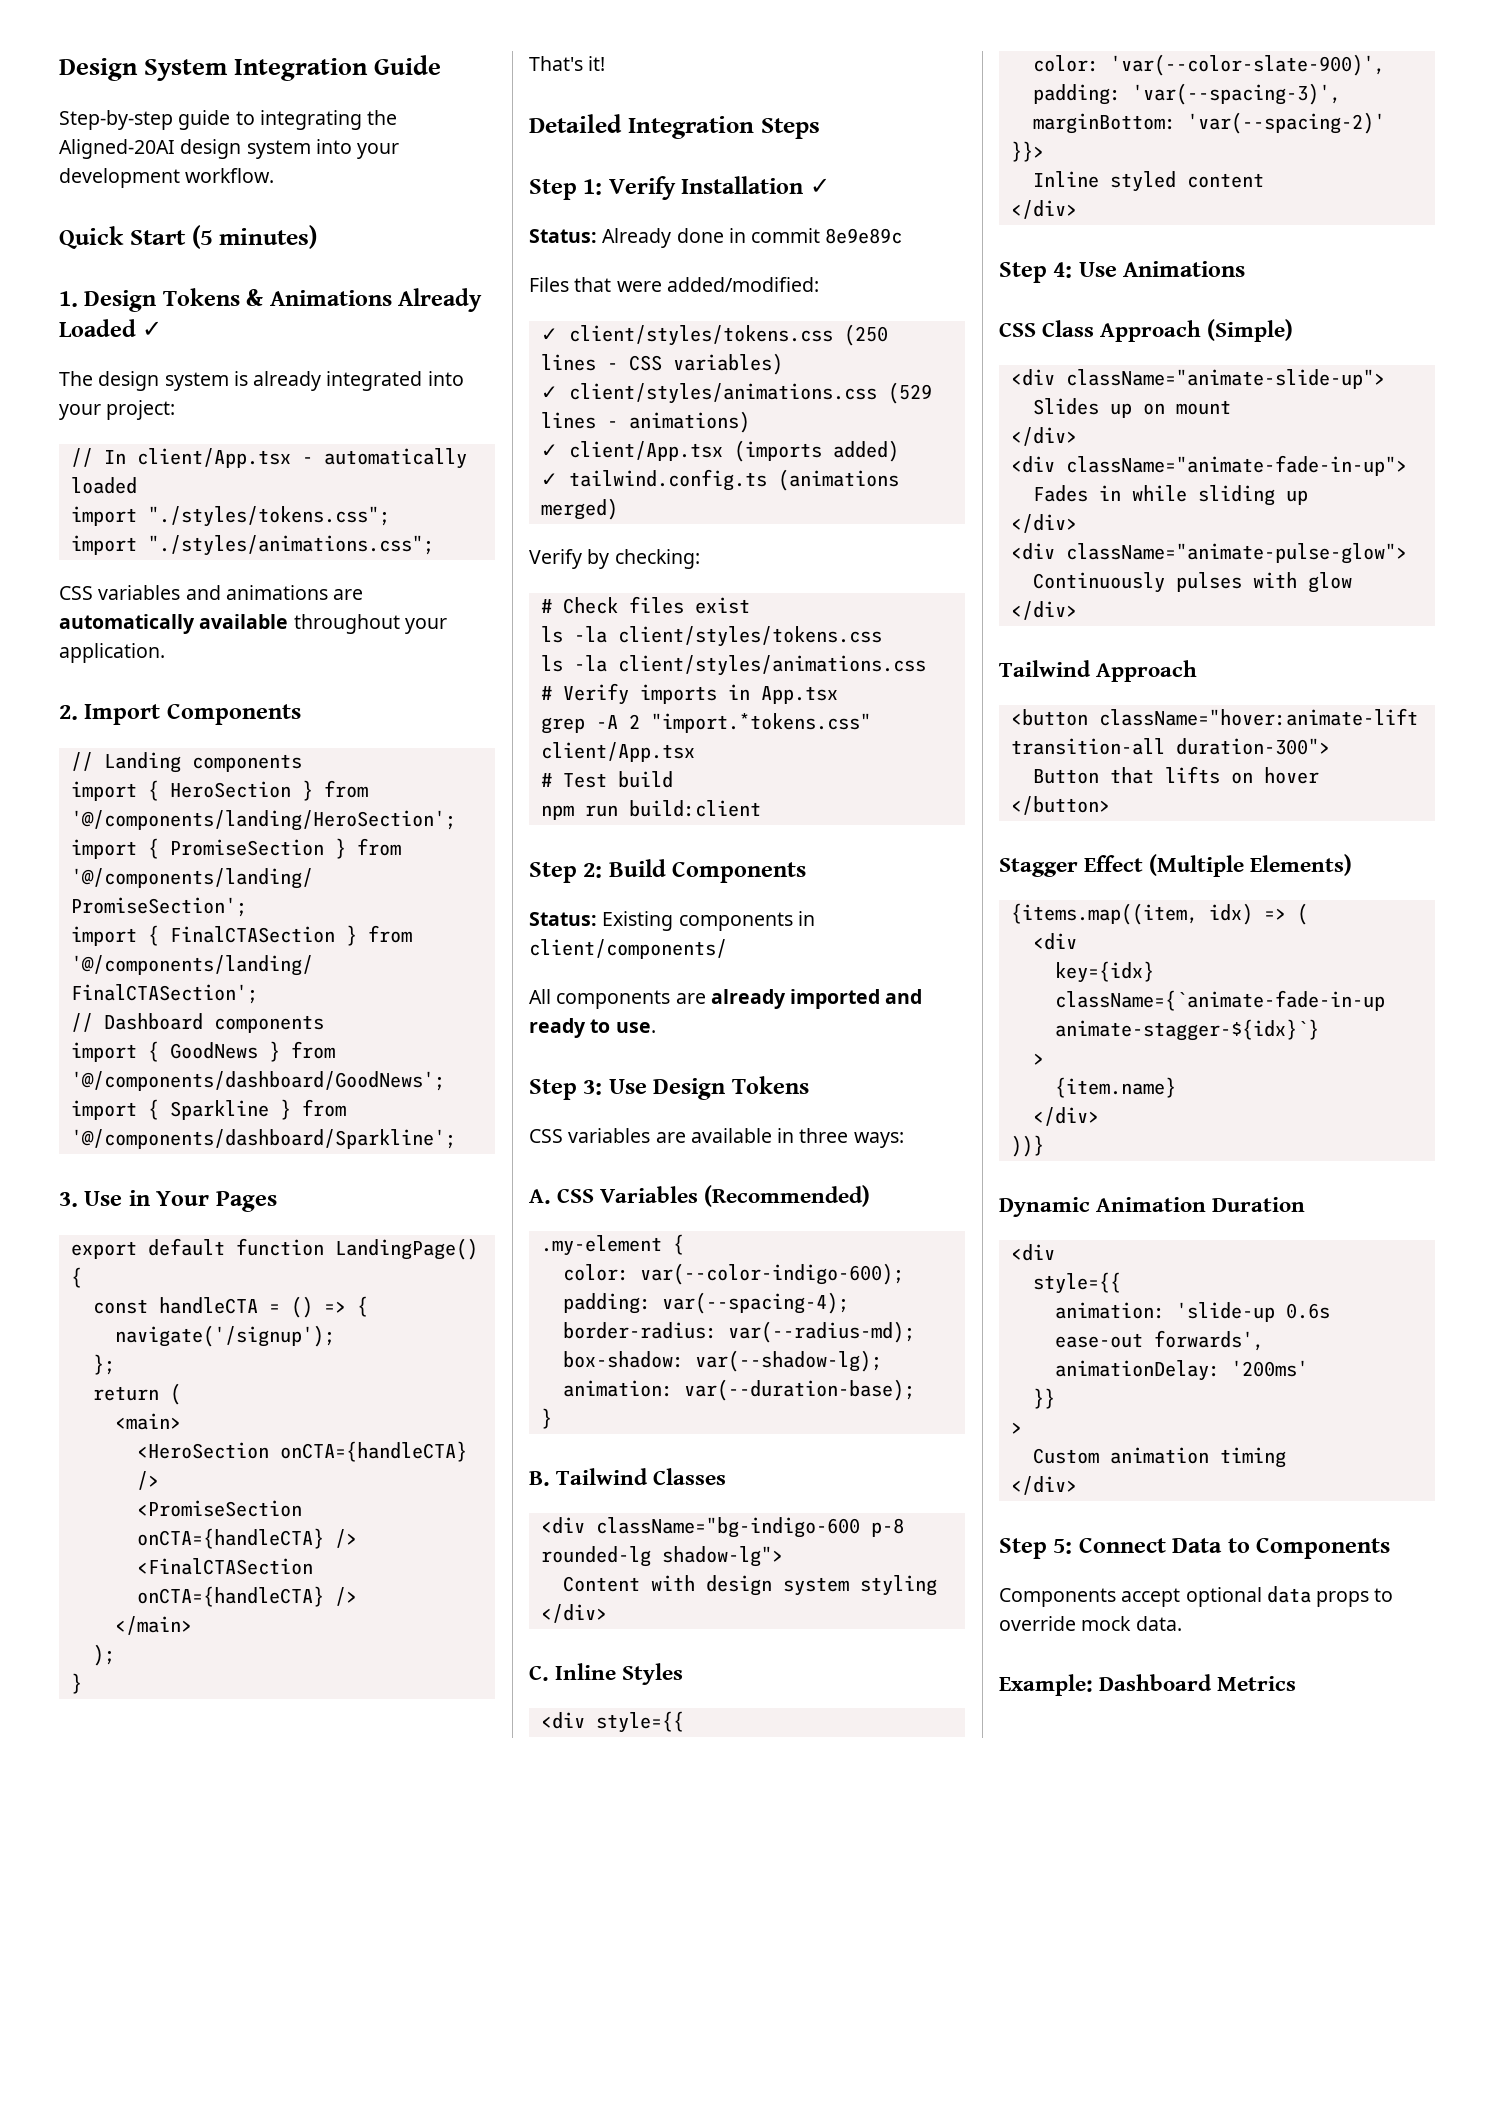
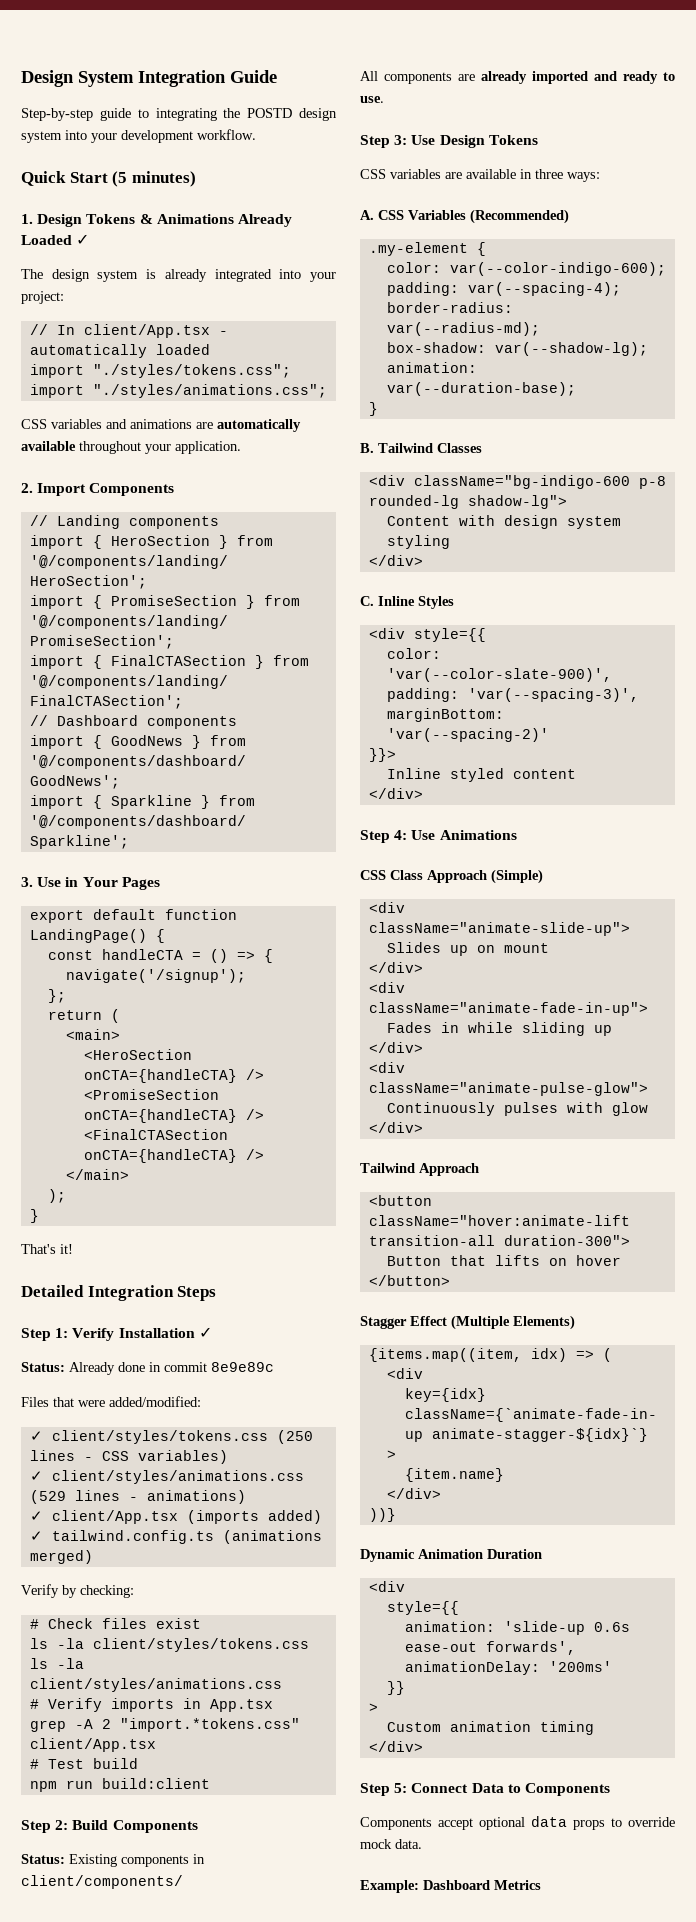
[59,139,175,159] Aligned-20AI -> [247,108,293,118] POSTD

